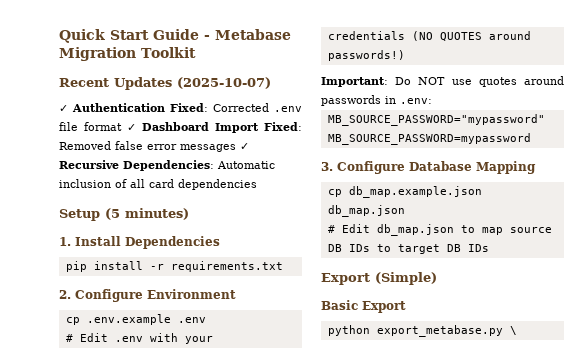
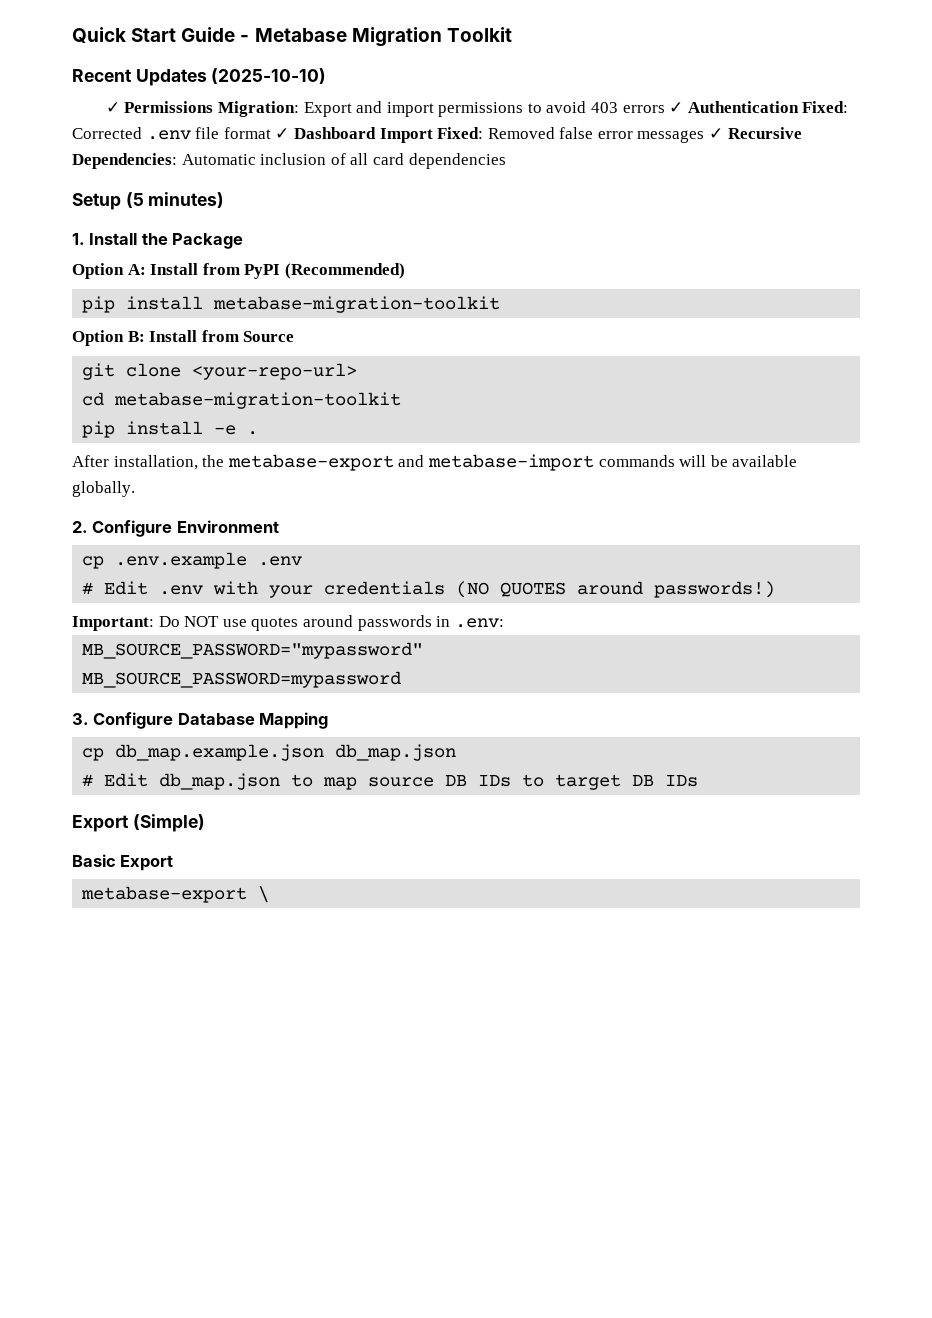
[177,77,271,89] [59,105,68,112] (2025-10-07) // ✓ -> [211,68,327,84] [105,101,684,117] (2025-10-10) // ✓ Permissions Migration: Export and import permissions to avoid 403 errors ✓
[125,236,220,249] [65,261,283,272] Dependencies // pip install -r requirements.txt -> [141,233,244,249] [72,263,405,279] [82,296,501,313] [72,330,295,346] [82,363,358,380] [82,392,402,409] [82,421,259,438] [72,454,798,471] [72,481,135,497] the Package // Option A: Install from PyPI (Recommended) // pip install metabase-migration-toolkit // Option B: Install from Source // git clone <your-repo-url> // cd metabase-migration-toolkit // pip install -e . // After installation, the metabase-export and metabase-import commands will be available globally.
[327,325,503,337] python export_metabase.py -> [81,886,248,903] metabase-export

